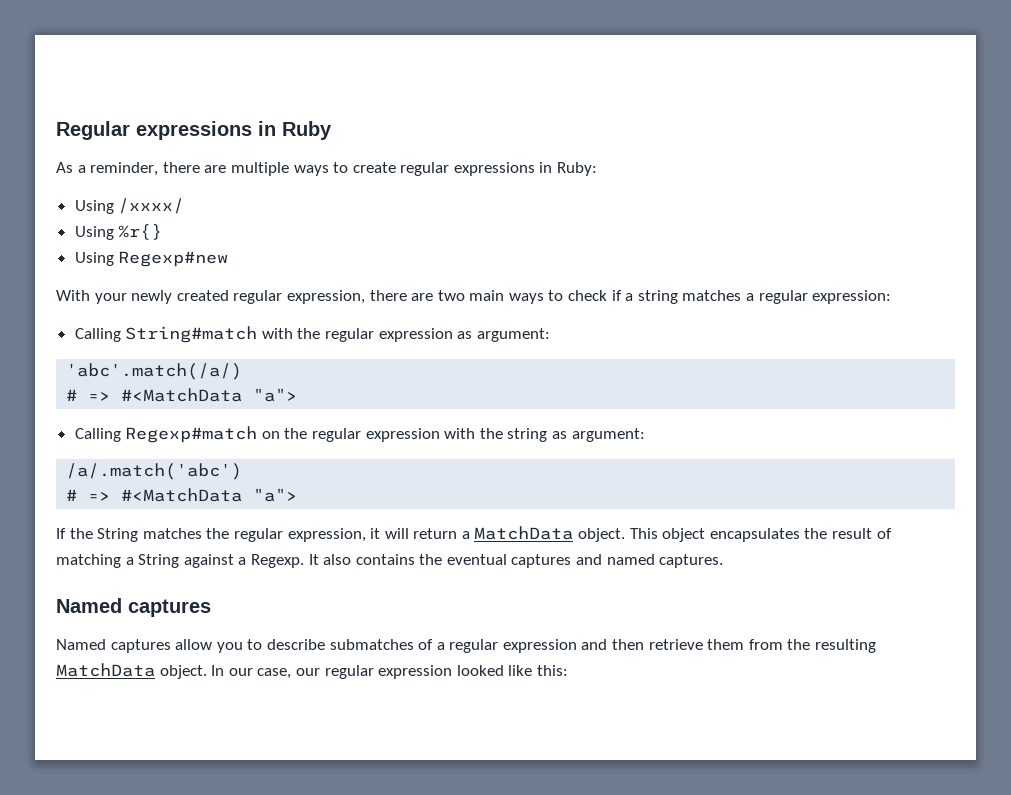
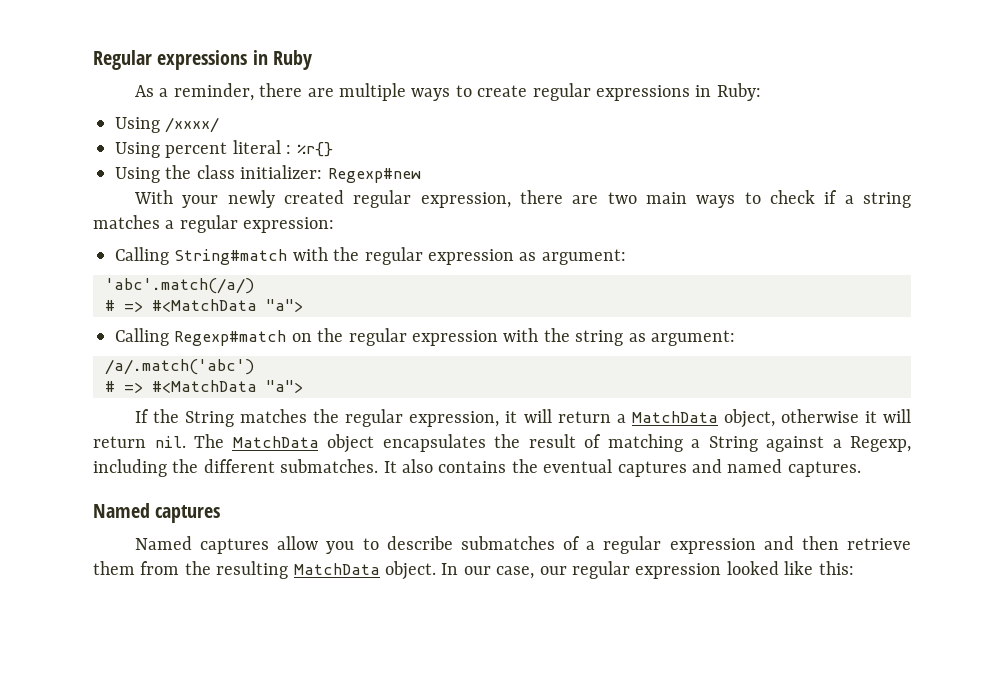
(114, 233) none -> [165,140,292,158] percent literal :
(114, 259) none -> [165,165,323,179] the class initializer:
[578,528,658,542] object. This -> [723,409,912,428] [93,434,319,448] object, otherwise it will return nil. The MatchData
[250,554,304,568] Regexp. -> [850,436,911,452] [93,459,379,477] Regexp, including the different submatches.

